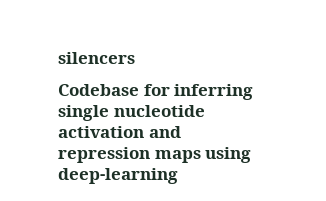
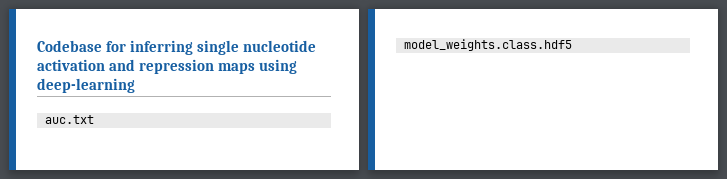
[58,52,135,64] silencers // -> (37, 46) none
(178, 176) none -> [44,115,94,124] [403,39,572,51] // auc.txt // model_weights.class.hdf5

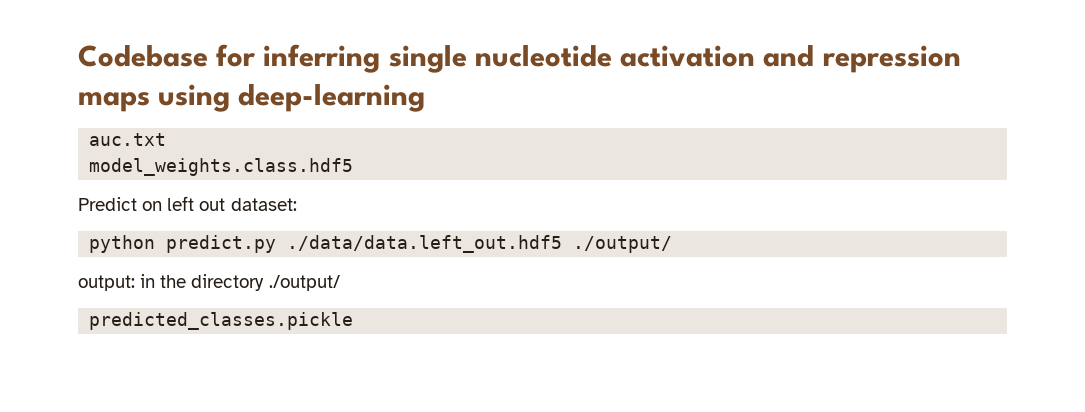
(572, 45) none -> [78,196,297,211] [89,235,673,253] [78,274,340,291] [89,312,354,330] // Predict on left out dataset: // python predict.py ./data/data.left_out.hdf5 ./output/ // output: in the directory ./output/ // predicted_classes.pickle

